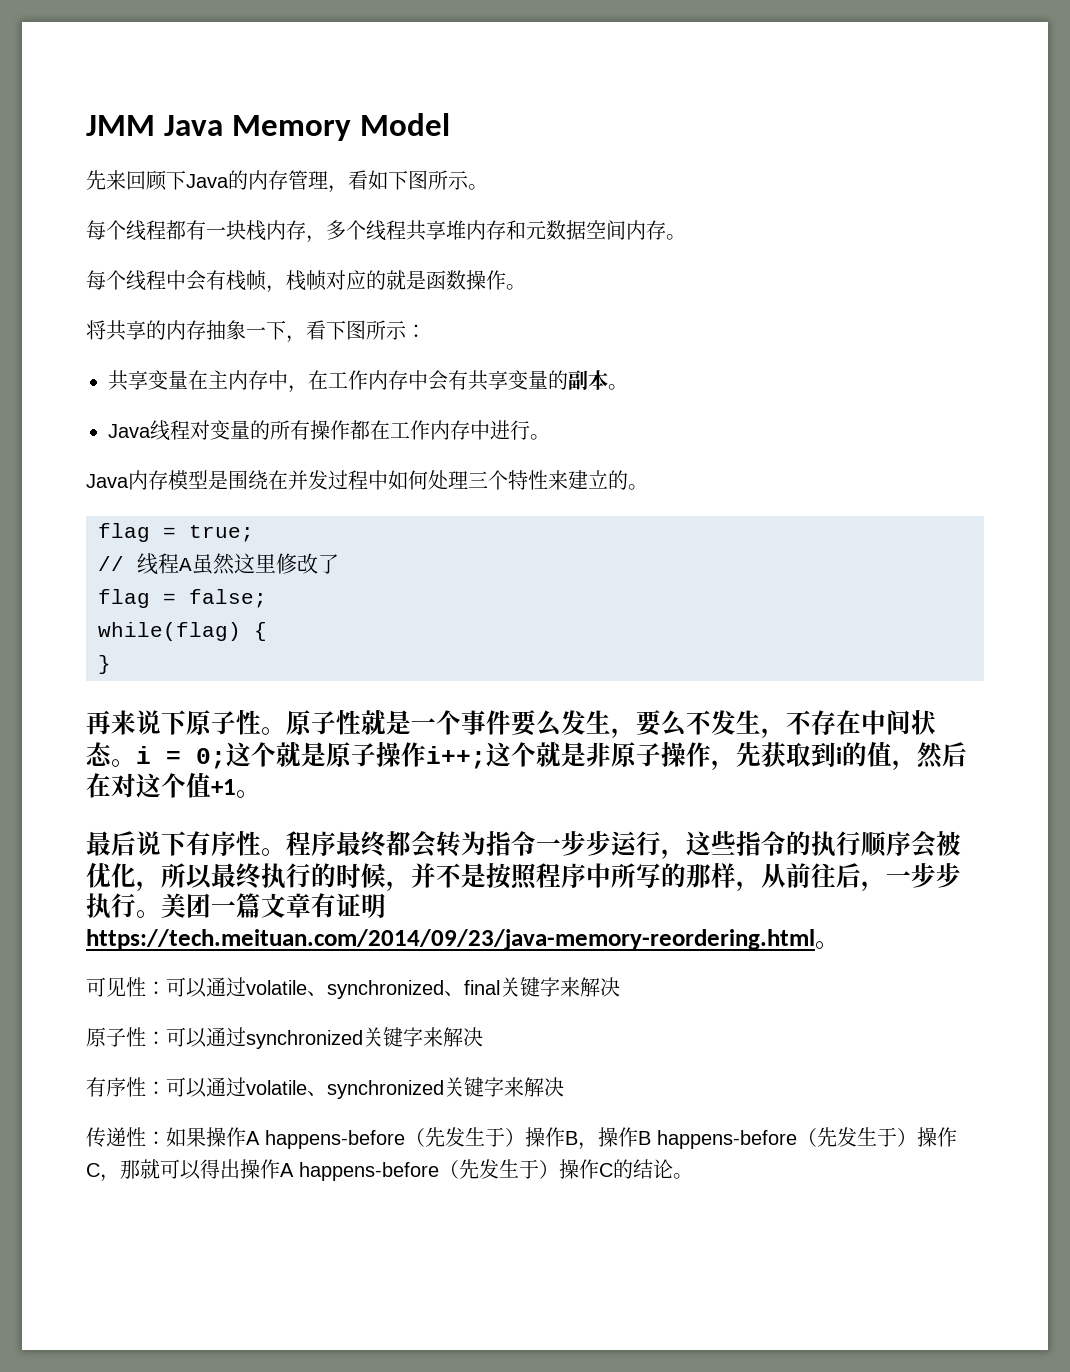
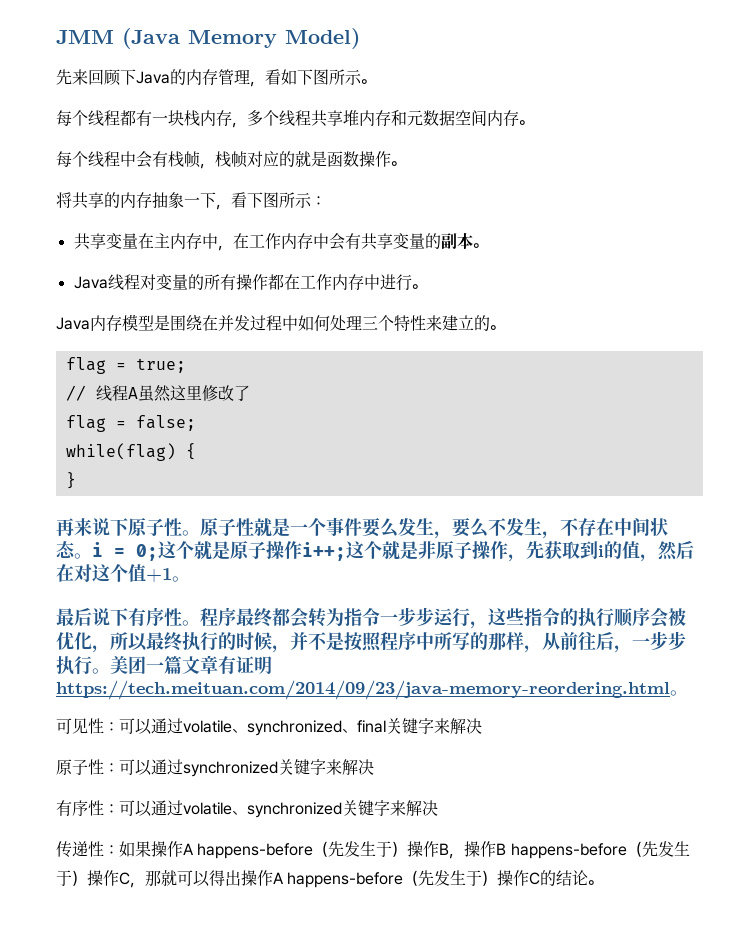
[163,113,450,141] Java Memory Model -> [122,28,360,49] (Java Memory Model)

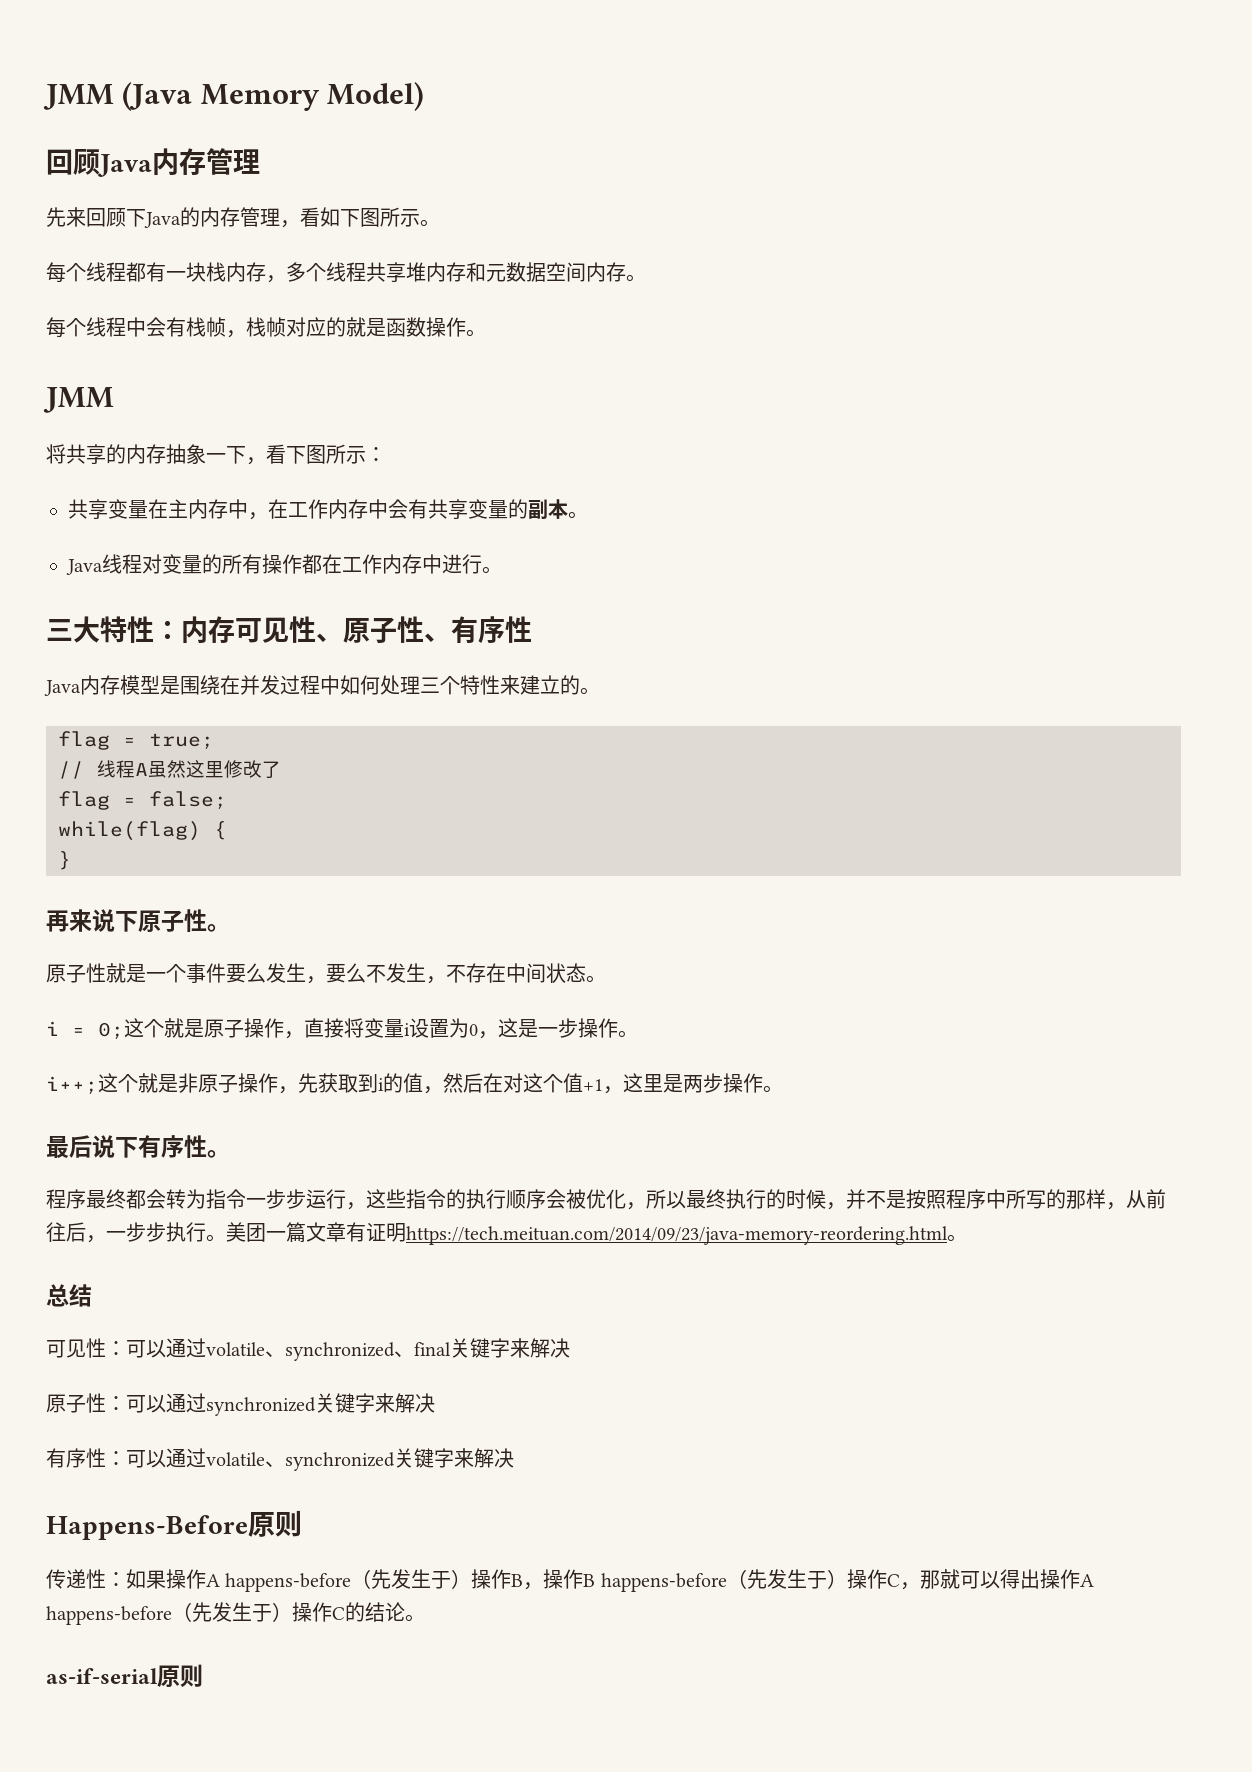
(360, 38) none -> [46,148,260,177] // 回顾Java内存管理
(406, 163) none -> [43,387,114,413] // JMM
(427, 286) none -> [46,616,532,644] // 三大特性：内存可见性、原子性、有序性
(200, 533) none -> (230, 928) //
(92, 556) none -> (606, 979) //
(302, 550) none -> [284,1018,638,1039] ，直接将变量i设置为0，这是一步操作。 //
(172, 575) none -> [603,1073,763,1094] ，这里是两步操作
(200, 623) none -> (230, 1154) //
(688, 693) none -> [46,1284,92,1307] // 总结
(438, 808) none -> [46,1510,302,1540] // Happens-Before原则
(604, 882) none -> [46,1664,203,1687] // as-if-serial原则

